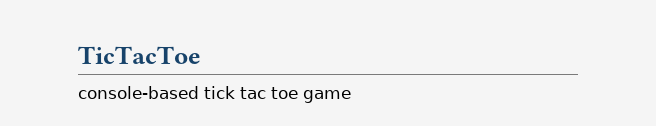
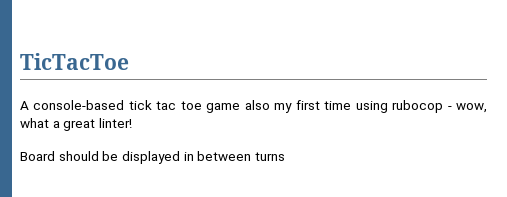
(201, 55) none -> [20,101,29,110] A
(351, 96) none -> [244,100,487,113] [20,118,132,131] [20,151,285,164] also my first time using rubocop - wow, what a great linter! // Board should be displayed in between turns

